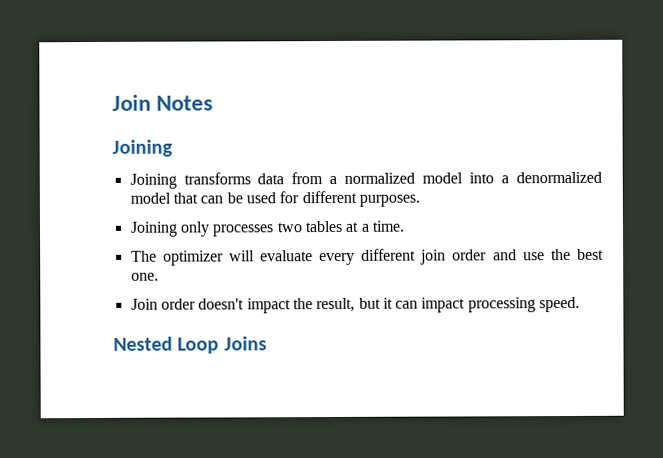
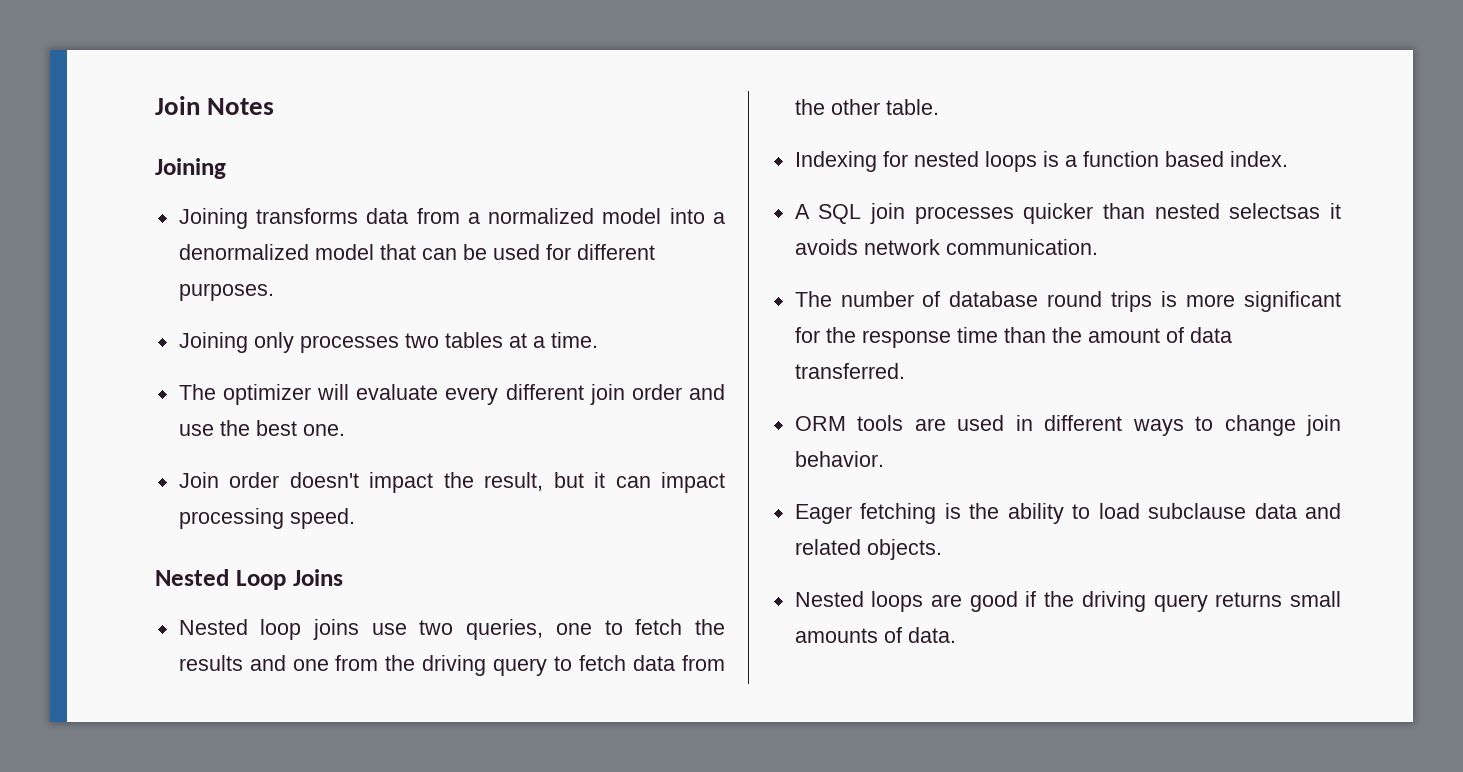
(267, 343) none -> [178,619,725,640] [178,655,725,676] [794,99,939,115] [794,151,1288,172] [794,203,1341,224] [794,239,1098,255] [794,291,1341,312] [794,327,1232,348] [794,363,905,379] [794,415,1341,436] [794,451,884,467] [794,503,1341,524] [794,539,942,560] [794,591,1341,612] [794,627,956,643] // Nested loop joins use two queries, one to fetch the results and one from the driving query to fetch data from the other table. // Indexing for nested loops is a function based index. // A SQL join processes quicker than nested selectsas it avoids network communication. // The number of database round trips is more significant for the response time than the amount of data transferred. // ORM tools are used in different ways to change join behavior. // Eager fetching is the ability to load subclause data and related objects. // Nested loops are good if the driving query returns small amounts of data.

